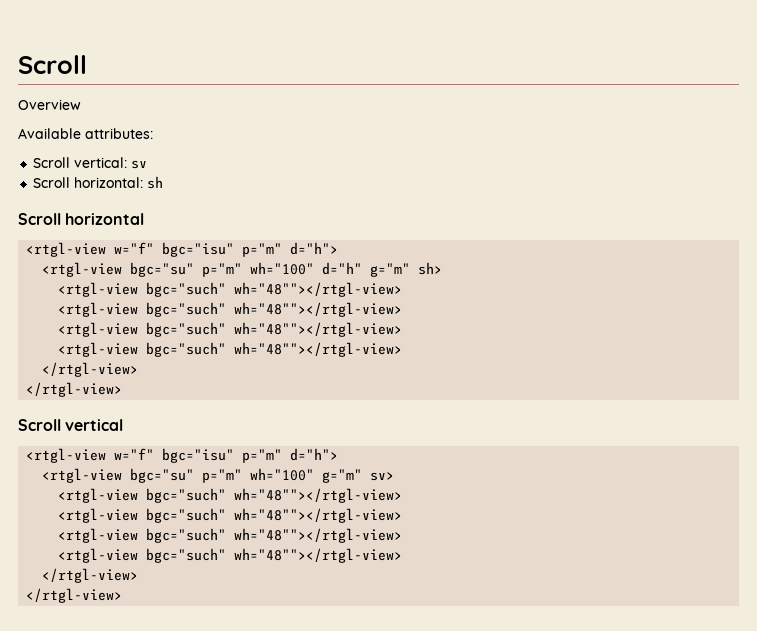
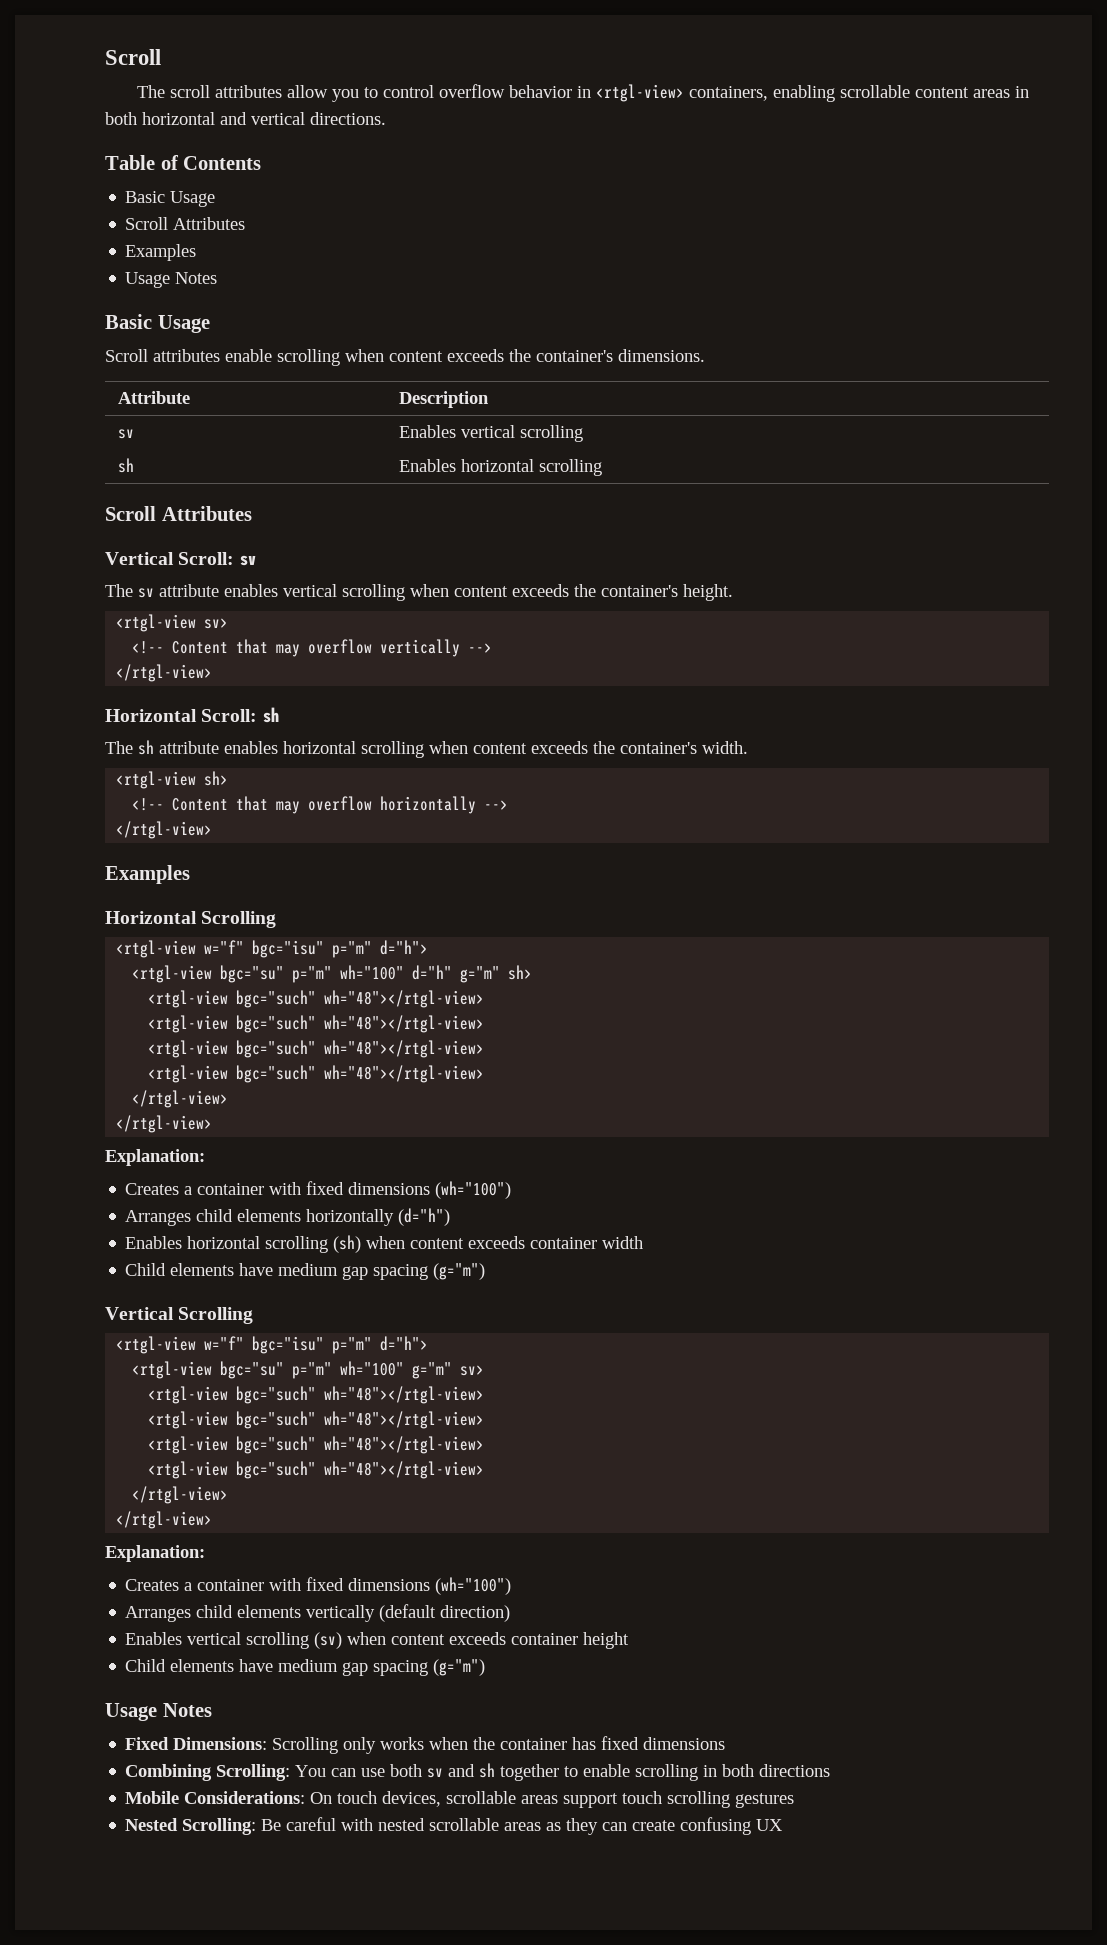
[18,99,81,110] [18,128,153,139] [33,157,148,169] [33,176,164,189] [18,213,145,225] Overview // Available attributes: // Scroll vertical: sv // Scroll horizontal: sh // Scroll horizontal -> [136,84,1029,102] [105,112,386,125] [105,155,262,170] [125,191,216,207] [125,217,246,230] [125,244,197,261] [125,272,218,288] [105,314,210,333] [105,349,705,366] [118,391,191,404] [399,391,490,408] [118,429,135,439] [399,425,584,442] [118,458,135,473] [399,459,603,476] [105,506,252,521] [105,552,256,566] [105,584,733,601] [116,614,229,632] [132,639,493,657] [116,664,213,682] [105,707,279,723] [105,740,748,758] [116,771,229,789] [132,796,509,814] [116,821,213,839] [105,865,190,884] [105,911,277,928] The scroll attributes allow you to control overflow behavior in <rtgl-view> containers, enabling scrollable content areas in both horizontal and vertical directions. // Table of Contents // Basic Usage // Scroll Attributes // Examples // Usage Notes // Basic Usage // Scroll attributes enable scrolling when content exceeds the container's dimensions. // Attribute | Description // sv | Enables vertical scrolling // sh | Enables horizontal scrolling // Scroll Attributes // Vertical Scroll: sv // The sv attribute enables vertical scrolling when content exceeds the container's height. // <rtgl-view sv> // <!-- Content that may overflow vertically --> // </rtgl-view> // Horizontal Scroll: sh // The sh attribute enables horizontal scrolling when content exceeds the container's width. // <rtgl-view sh> // <!-- Content that may overflow horizontally --> // </rtgl-view> // Examples // Horizontal Scrolling
[234,282,403,297] [58,302,403,317] [58,322,403,337] [58,342,403,357] [42,362,139,377] [26,382,123,397] [18,419,124,431] wh="48""></rtgl-view> // <rtgl-view bgc="such" wh="48""></rtgl-view> // <rtgl-view bgc="such" wh="48""></rtgl-view> // <rtgl-view bgc="such" wh="48""></rtgl-view> // </rtgl-view> // </rtgl-view> // Scroll vertical -> [324,990,485,1008] [148,1015,485,1033] [148,1040,485,1058] [148,1065,485,1083] [132,1090,229,1108] [116,1115,213,1133] [105,1149,205,1166] [125,1181,512,1199] [125,1208,451,1226] [125,1235,644,1253] [125,1263,486,1280] [105,1307,254,1324] wh="48"></rtgl-view> // <rtgl-view bgc="such" wh="48"></rtgl-view> // <rtgl-view bgc="such" wh="48"></rtgl-view> // <rtgl-view bgc="such" wh="48"></rtgl-view> // </rtgl-view> // </rtgl-view> // Explanation: // Creates a container with fixed dimensions (wh="100") // Arranges child elements horizontally (d="h") // Enables horizontal scrolling (sh) when content exceeds container width // Child elements have medium gap spacing (g="m") // Vertical Scrolling
[234,488,403,503] [58,508,403,523] [58,528,403,543] [58,548,403,563] [42,568,139,583] [26,588,123,603] wh="48""></rtgl-view> // <rtgl-view bgc="such" wh="48""></rtgl-view> // <rtgl-view bgc="such" wh="48""></rtgl-view> // <rtgl-view bgc="such" wh="48""></rtgl-view> // </rtgl-view> // </rtgl-view> -> [324,1386,485,1404] [148,1411,485,1429] [148,1436,485,1454] [148,1461,485,1479] [132,1486,229,1504] [116,1511,213,1529] [105,1545,205,1562] [125,1577,512,1595] [125,1604,511,1622] [125,1632,630,1649] [125,1659,486,1676] [105,1703,212,1721] [125,1736,726,1754] [125,1763,831,1781] [125,1791,795,1808] [125,1817,784,1835] wh="48"></rtgl-view> // <rtgl-view bgc="such" wh="48"></rtgl-view> // <rtgl-view bgc="such" wh="48"></rtgl-view> // <rtgl-view bgc="such" wh="48"></rtgl-view> // </rtgl-view> // </rtgl-view> // Explanation: // Creates a container with fixed dimensions (wh="100") // Arranges child elements vertically (default direction) // Enables vertical scrolling (sv) when content exceeds container height // Child elements have medium gap spacing (g="m") // Usage Notes // Fixed Dimensions: Scrolling only works when the container has fixed dimensions // Combining Scrolling: You can use both sv and sh together to enable scrolling in both directions // Mobile Considerations: On touch devices, scrollable areas support touch scrolling gestures // Nested Scrolling: Be careful with nested scrollable areas as they can create confusing UX

